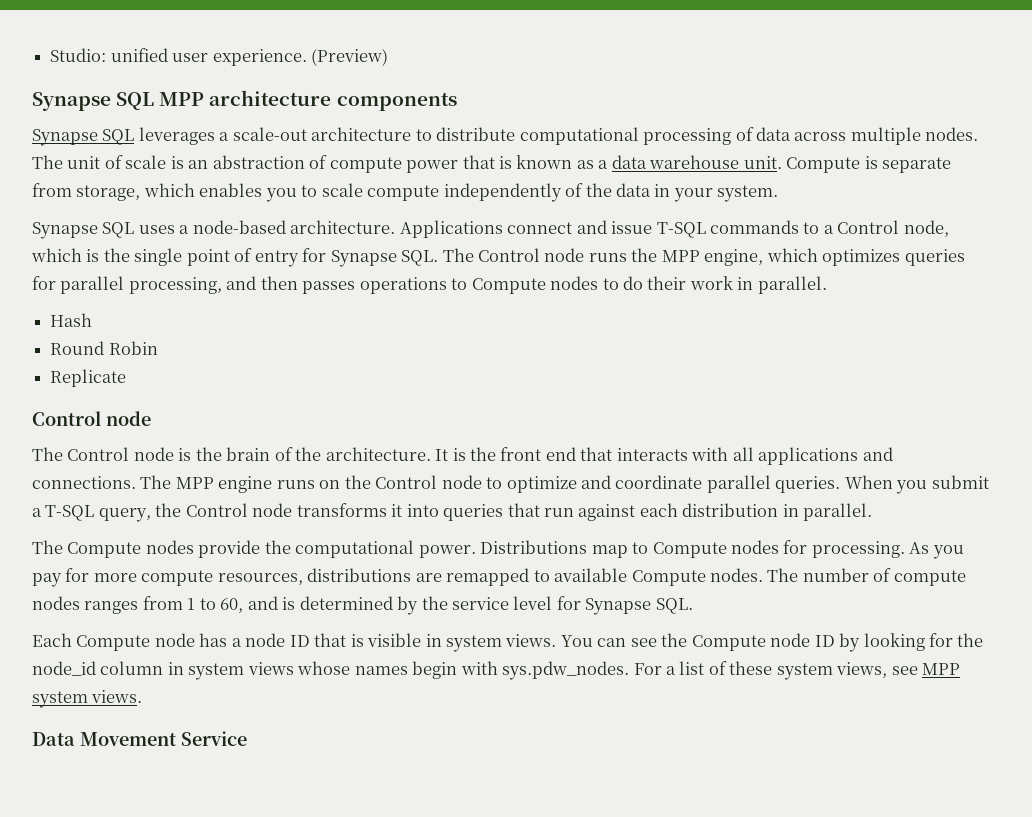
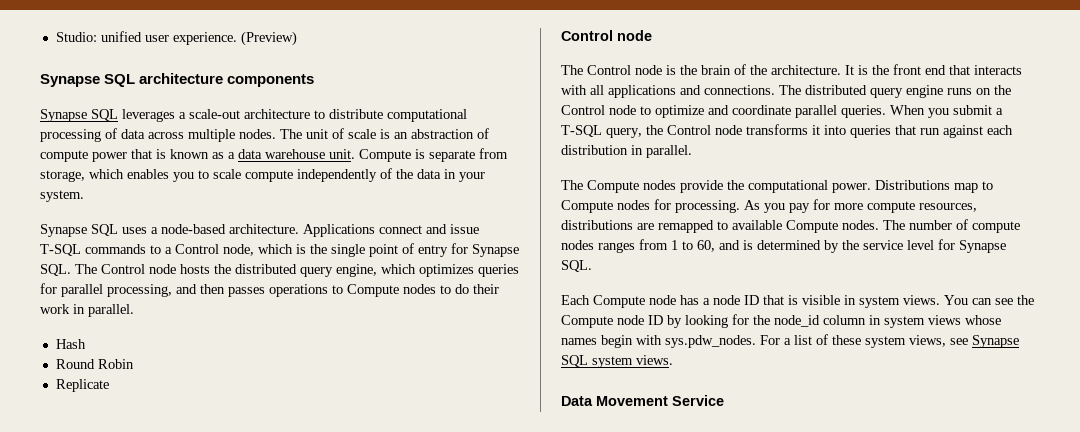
[159,92,205,106] MPP -> (136, 80) none
[588,248,700,262] runs the MPP -> [180,264,333,277] hosts the distributed query
[175,477,214,489] MPP -> [805,85,903,98] distributed query
[922,663,961,675] MPP -> [972,335,1019,348] [561,355,588,367] Synapse SQL

